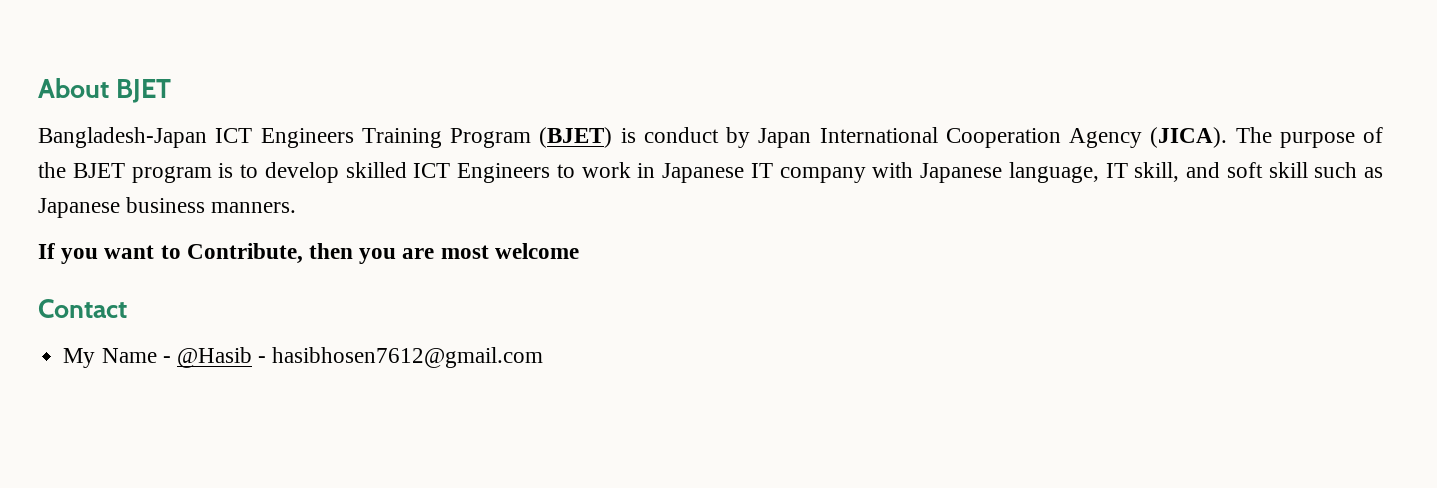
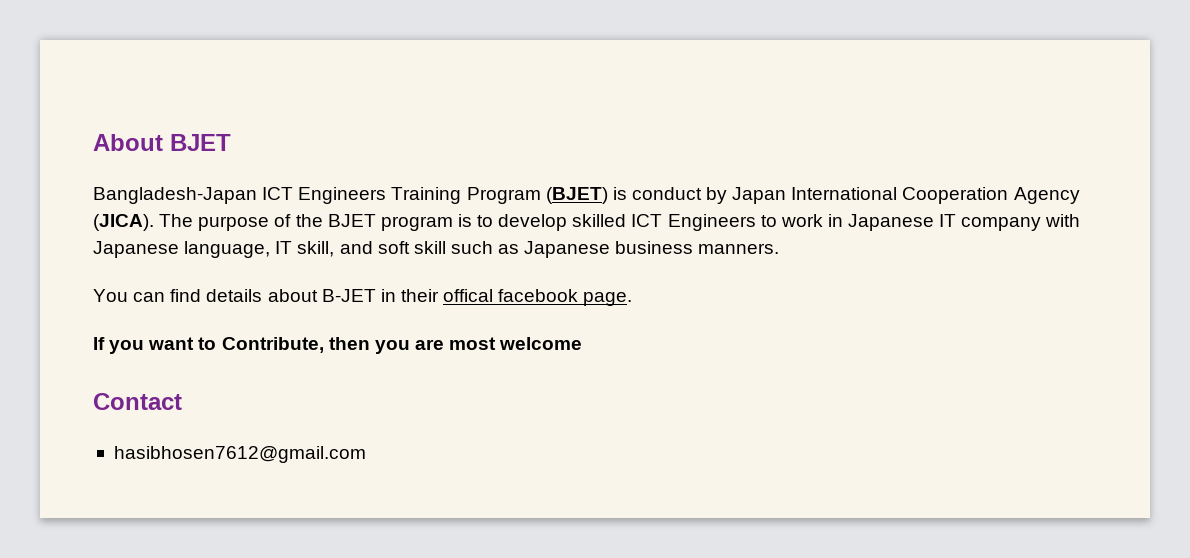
(297, 207) none -> [93,289,633,306] // You can find details about B-JET in their offical facebook page.
[63,347,267,368] My Name - @Hasib - -> (182, 401) none

